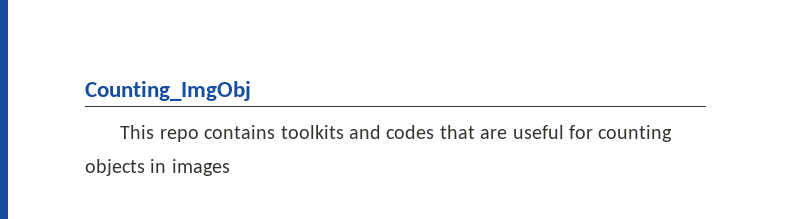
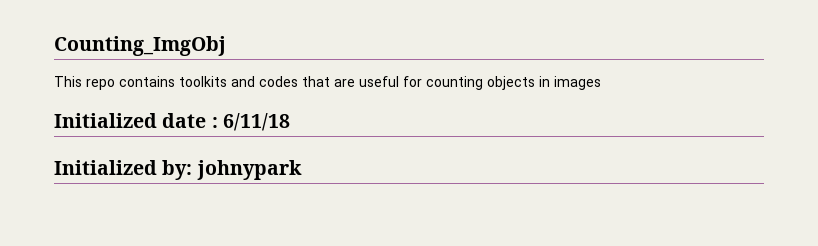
(230, 167) none -> [54,113,290,131] [54,160,302,180] // Initialized date : 6/11/18 // Initialized by: johnypark

